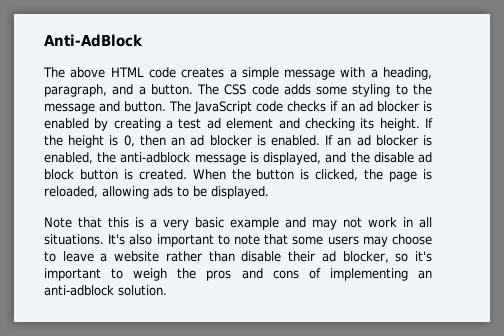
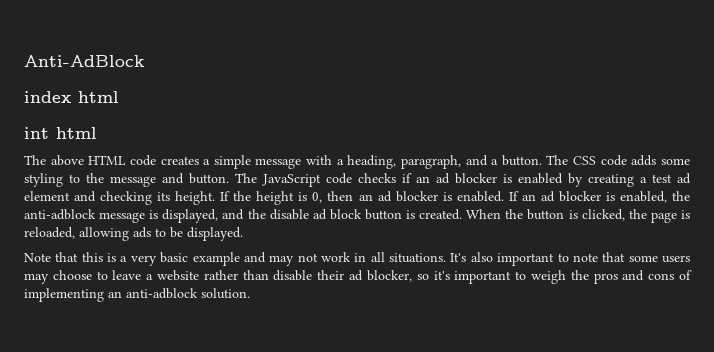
(143, 40) none -> [24,91,119,103] [24,127,97,139] // index html // int html

